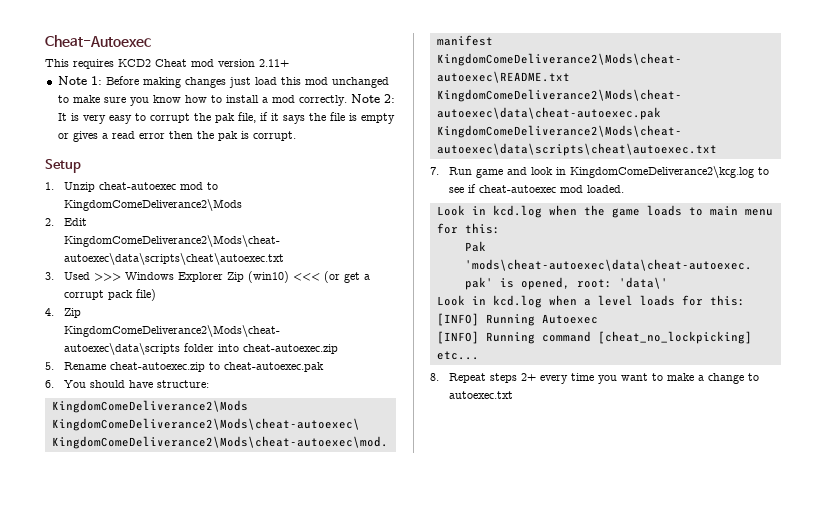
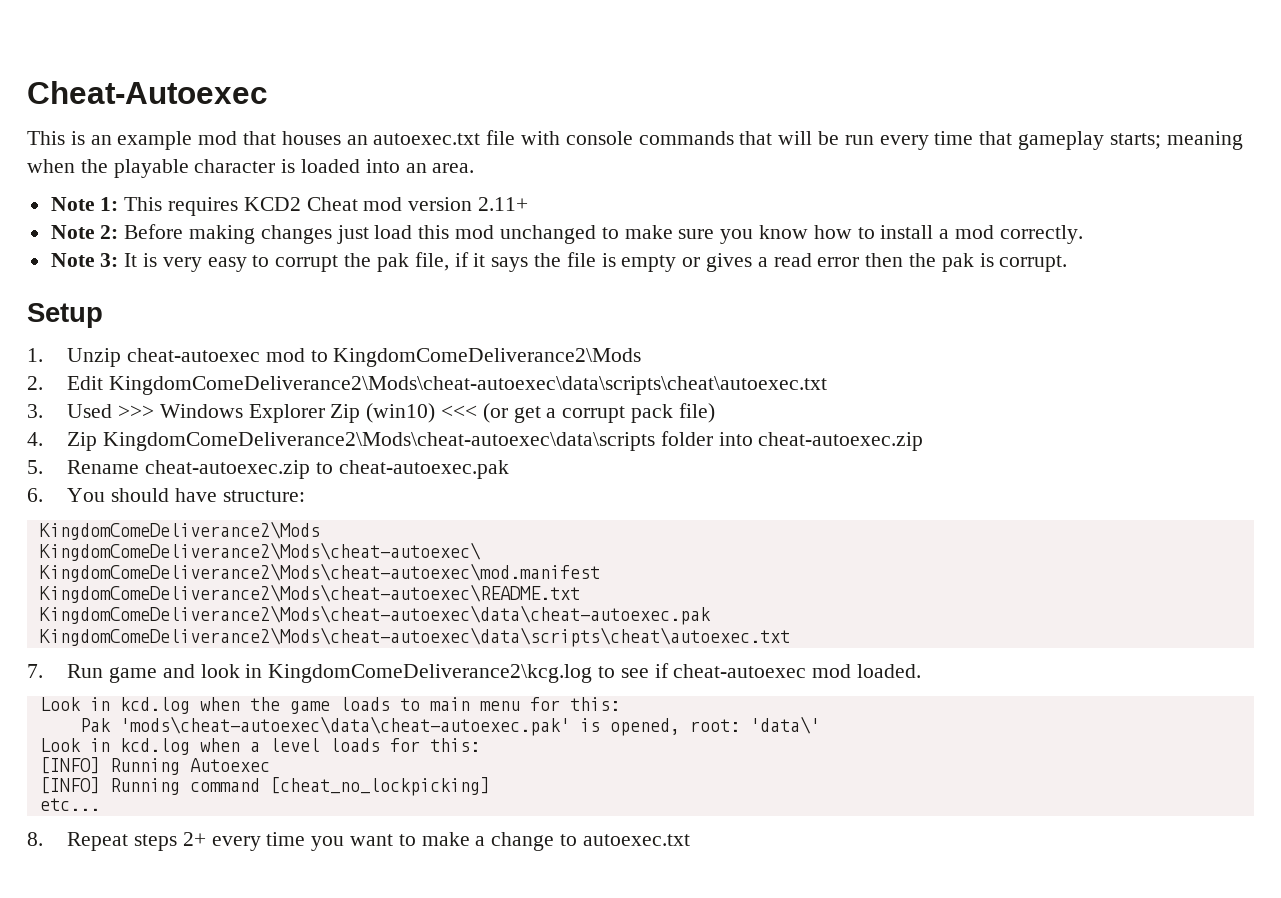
(69, 63) none -> [70,130,1243,150] [27,159,475,178] [50,197,163,211] is an example mod that houses an autoexec.txt file with console commands that will be run every time that gameplay starts; meaning when the playable character is loaded into an area. // Note 1: This
[90,76,102,85] 1: -> [100,225,119,239] 2:
[350,94,395,103] Note 2: -> [50,253,119,267] // Note 3:

